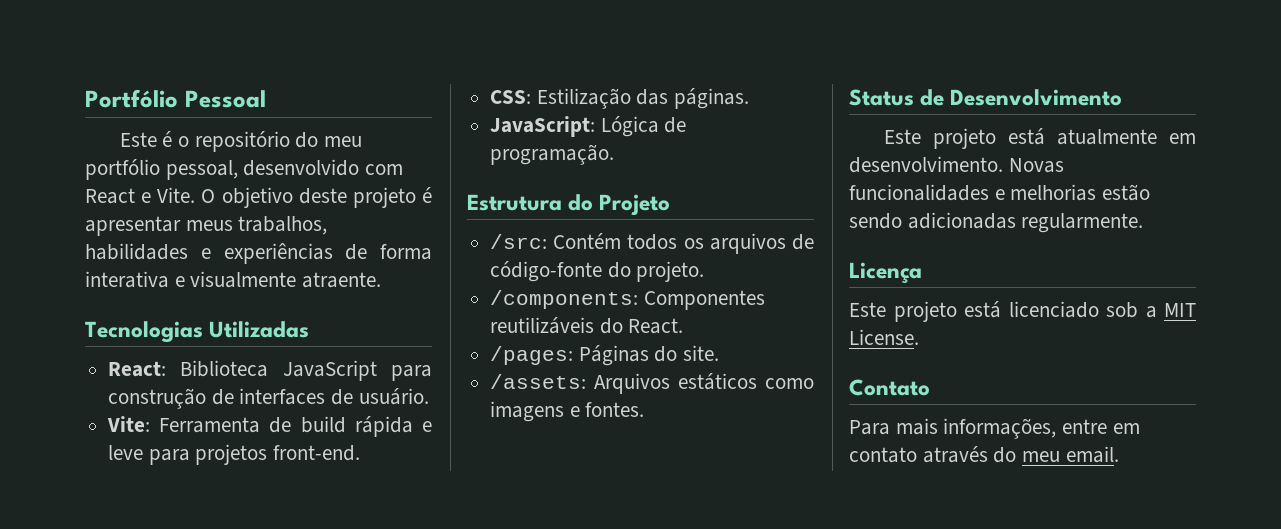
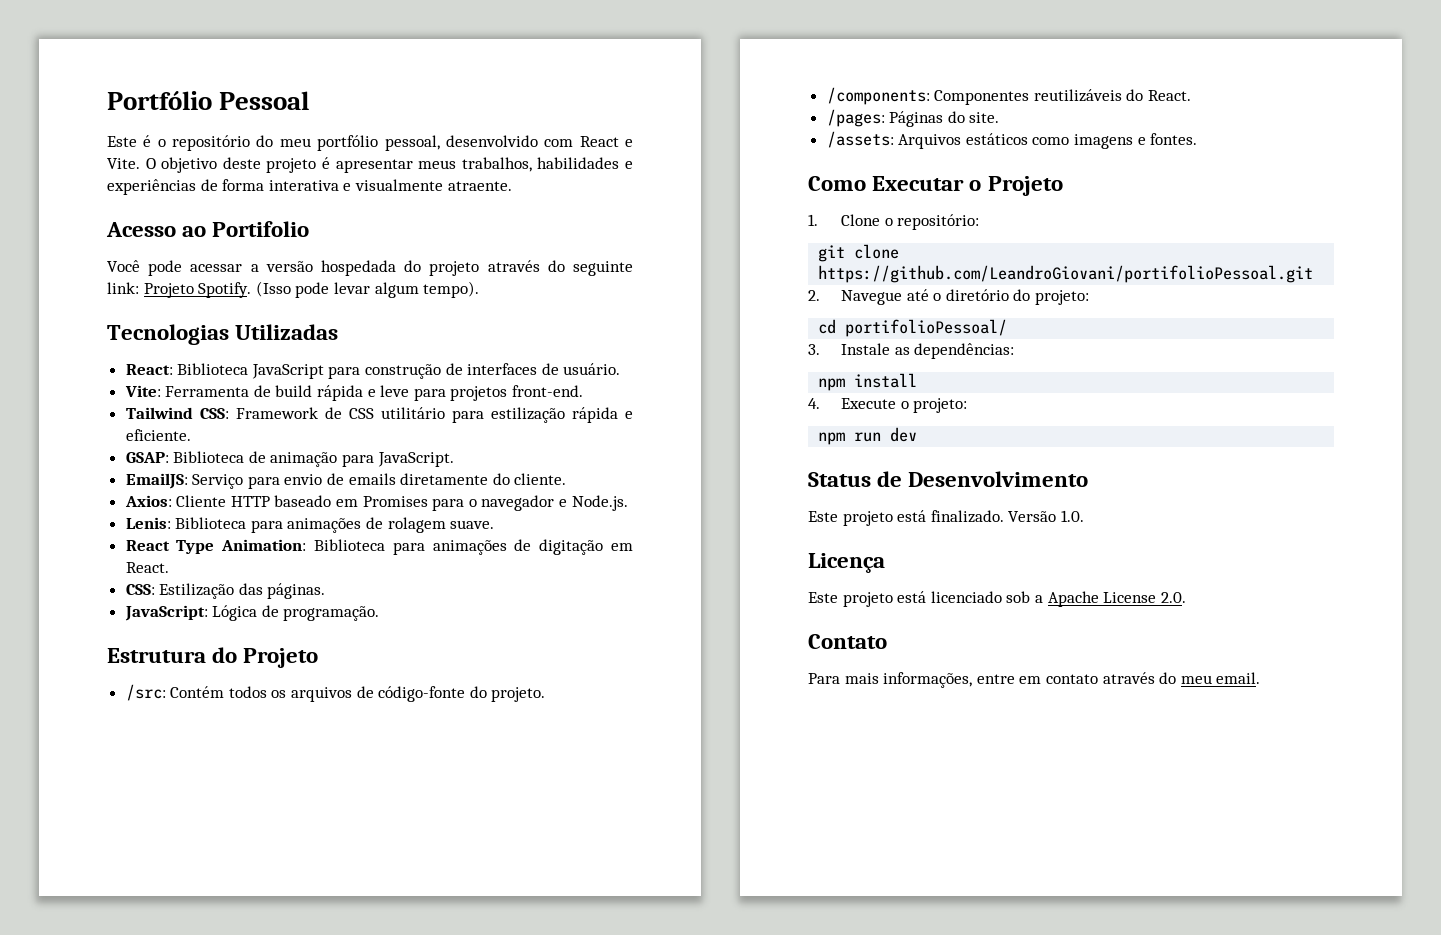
(382, 280) none -> [106,221,310,237] [107,260,633,276] [107,281,480,298] // Acesso ao Portifolio // Você pode acessar a versão hospedada do projeto através do seguinte link: Projeto Spotify. (Isso pode levar algum tempo).
(361, 453) none -> [125,407,634,423] [125,429,191,441] [125,451,454,467] [125,473,567,489] [124,495,628,511] [125,517,495,533] [125,539,634,555] [125,562,169,573] // Tailwind CSS: Framework de CSS utilitário para estilização rápida e eficiente. // GSAP: Biblioteca de animação para JavaScript. // EmailJS: Serviço para envio de emails diretamente do cliente. // Axios: Cliente HTTP baseado em Promises para o navegador e Node.js. // Lenis: Biblioteca para animações de rolagem suave. // React Type Animation: Biblioteca para animações de digitação em React.
(645, 409) none -> [808,176,1063,196] [808,214,980,230] [818,244,900,262] [818,265,1314,283] [808,289,1089,305] [818,319,1008,337] [808,343,1015,359] [818,373,918,391] [808,398,968,413] [818,427,918,445] // Como Executar o Projeto // 1. Clone o repositório: // git clone https://github.com/LeandroGiovani/portifolioPessoal.git // 2. Navegue até o diretório do projeto: // cd portifolioPessoal/ // 3. Instale as dependências: // npm install // 4. Execute o projeto: // npm run dev
[1056,129,1196,145] [849,156,1064,173] [849,184,1151,201] [849,212,1144,233] atualmente em desenvolvimento. Novas funcionalidades e melhorias estão sendo adicionadas regularmente. -> [930,510,1084,523] finalizado. Versão 1.0.
[1164,303,1196,317] [849,329,919,345] MIT License. -> [1047,591,1186,607] Apache License 2.0.

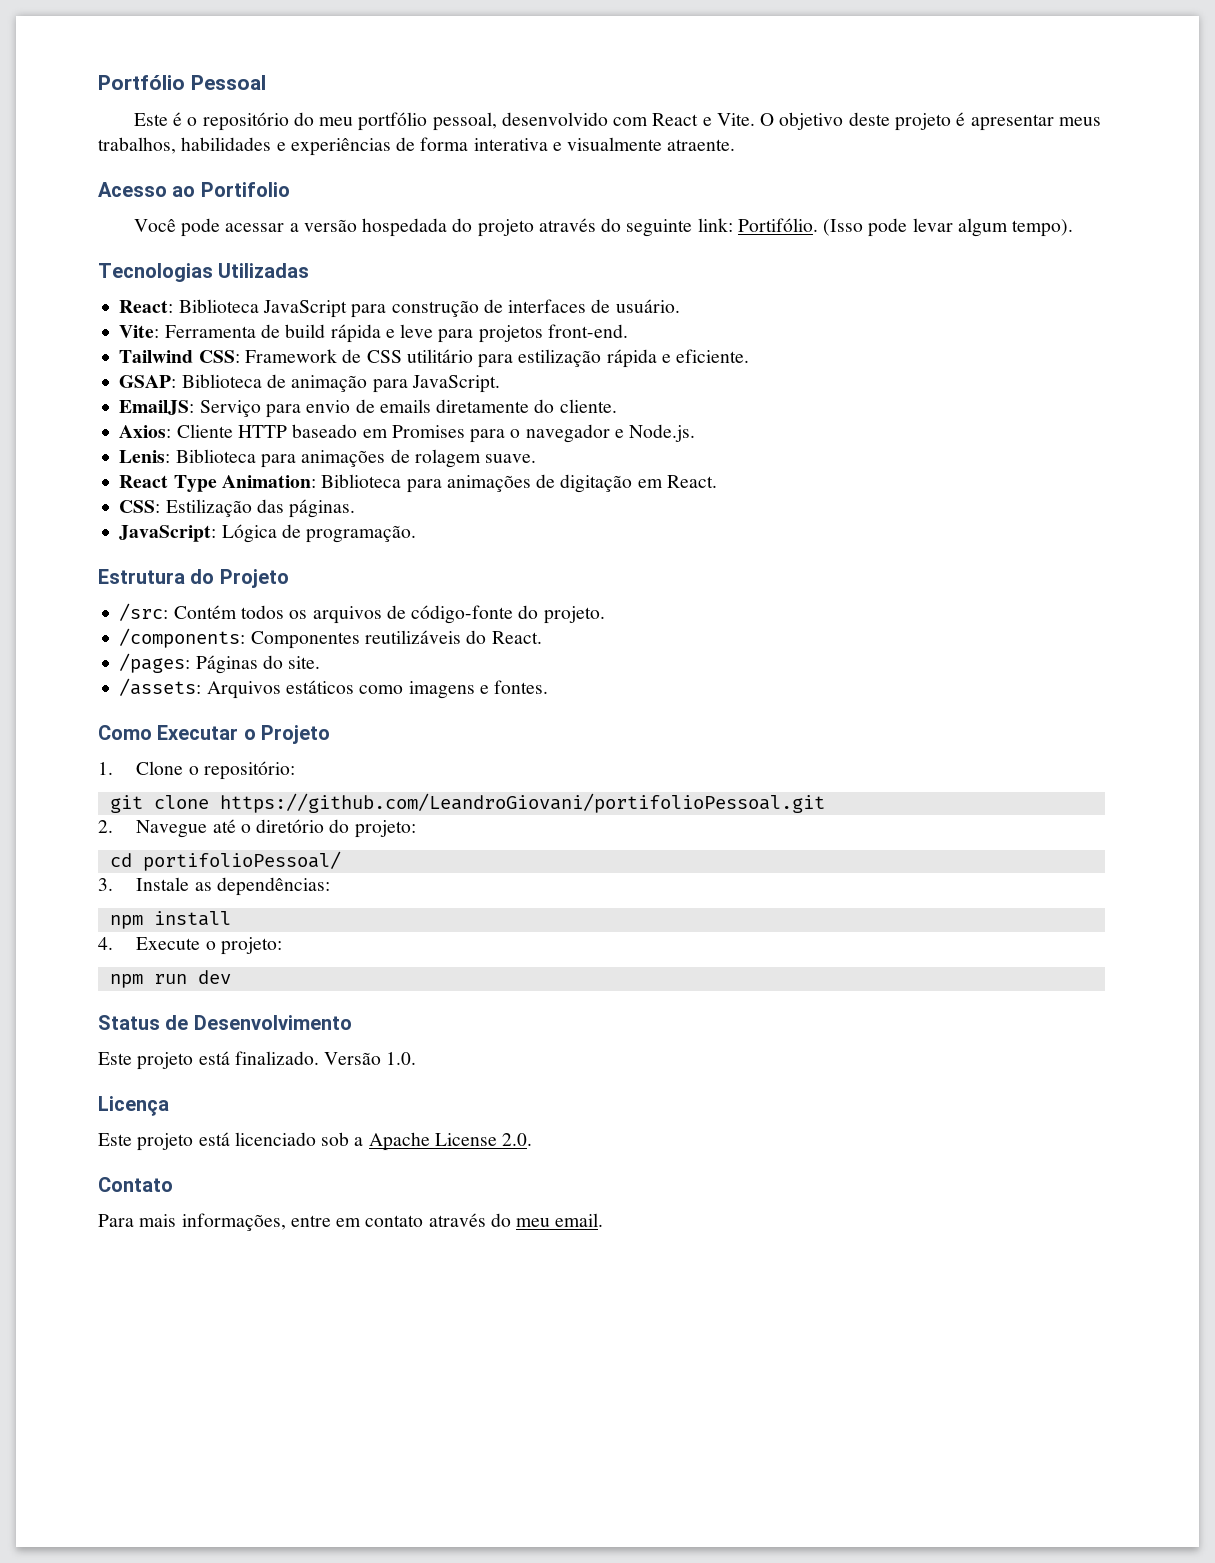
[143,282,252,298] Projeto Spotify. -> [737,218,818,232] Portifólio.

